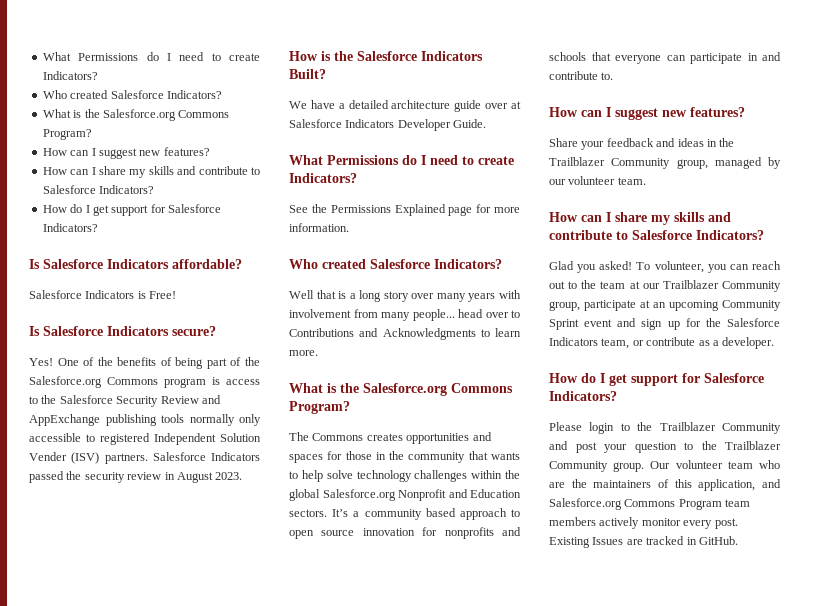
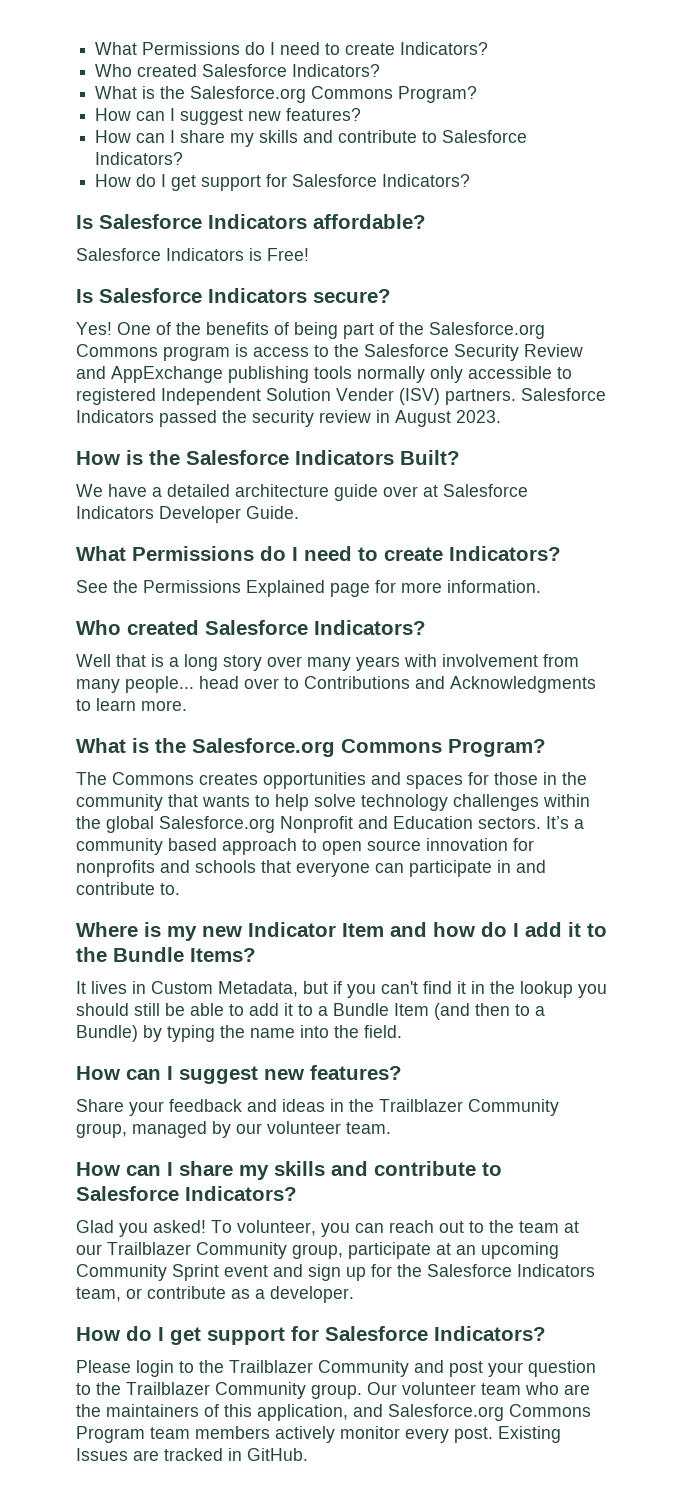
(614, 76) none -> [76,922,607,941] [76,947,256,962] [76,981,607,998] [76,1003,545,1020] [76,1025,402,1042] // Where is my new Indicator Item and how do I add it to the Bundle Items? // It lives in Custom Metadata, but if you can't find it in the lookup you should still be able to add it to a Bundle Item (and then to a Bundle) by typing the name into the field.

